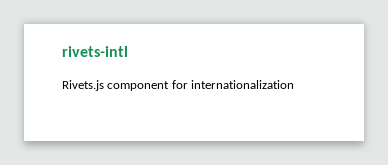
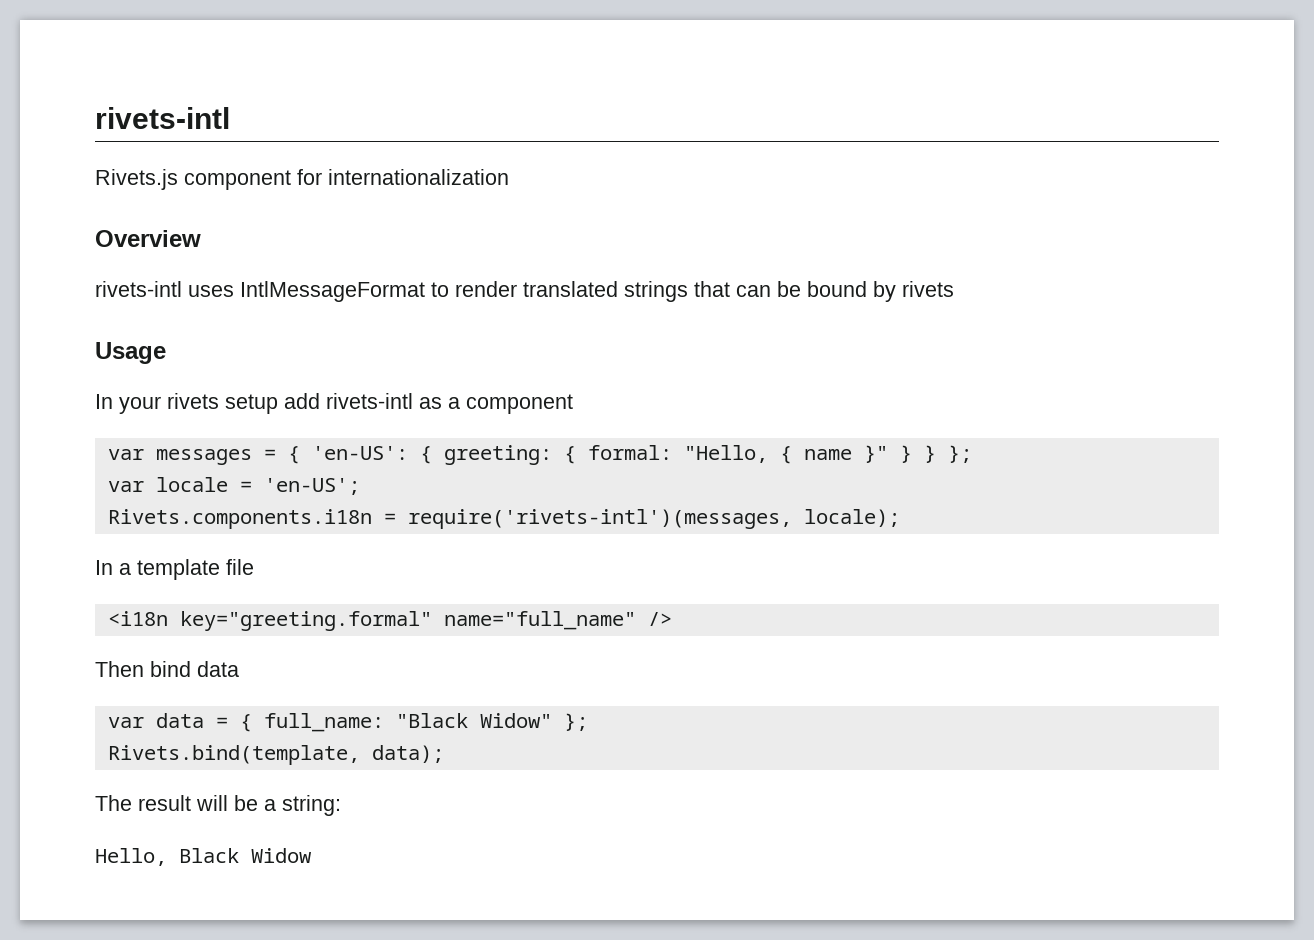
(295, 84) none -> [95,230,201,247] [95,281,954,302] [95,342,166,364] [95,393,573,414] [107,445,972,465] [107,477,360,495] [107,509,900,529] [95,559,254,580] [107,611,672,631] [95,661,239,677] [107,713,588,732] [107,745,444,765] [95,795,341,816] [95,848,311,866] // Overview // rivets-intl uses IntlMessageFormat to render translated strings that can be bound by rivets // Usage // In your rivets setup add rivets-intl as a component // var messages = { 'en-US': { greeting: { formal: "Hello, { name }" } } }; // var locale = 'en-US'; // Rivets.components.i18n = require('rivets-intl')(messages, locale); // In a template file // <i18n key="greeting.formal" name="full_name" /> // Then bind data // var data = { full_name: "Black Widow" }; // Rivets.bind(template, data); // The result will be a string: // Hello, Black Widow

